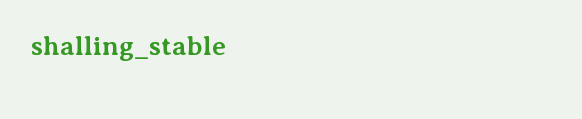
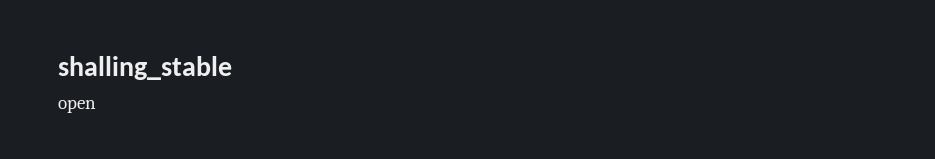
(226, 48) none -> [58,99,96,113] // open

